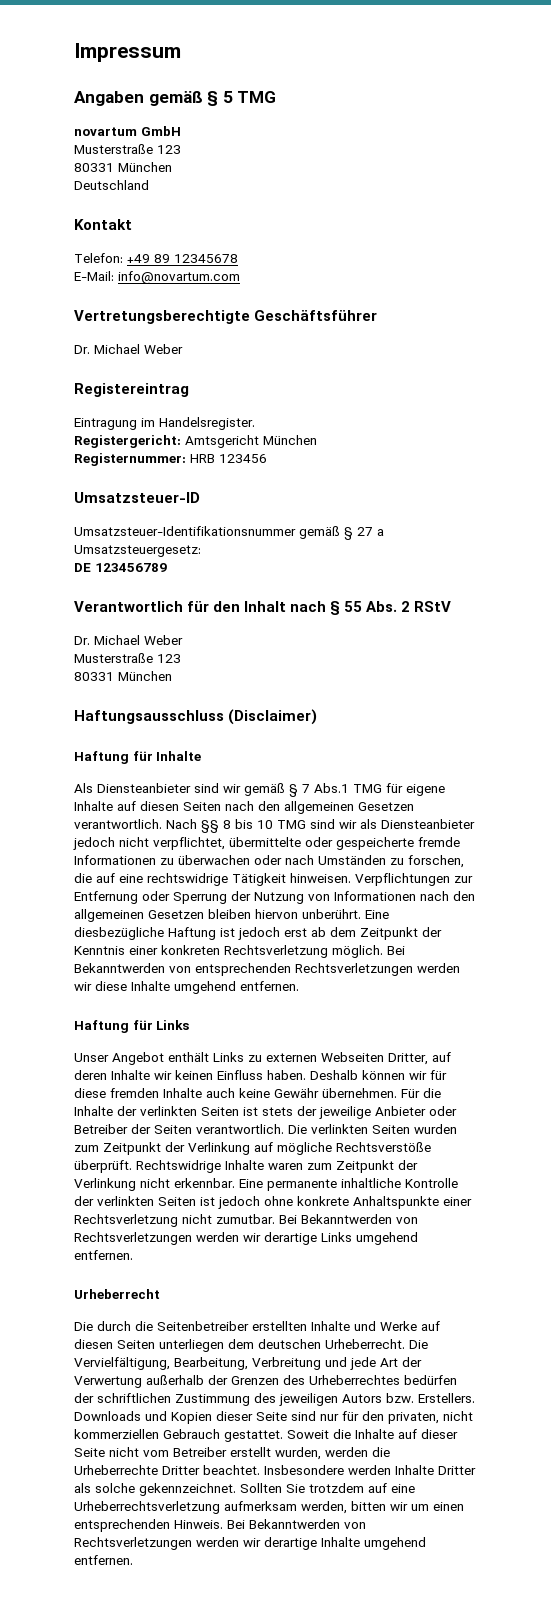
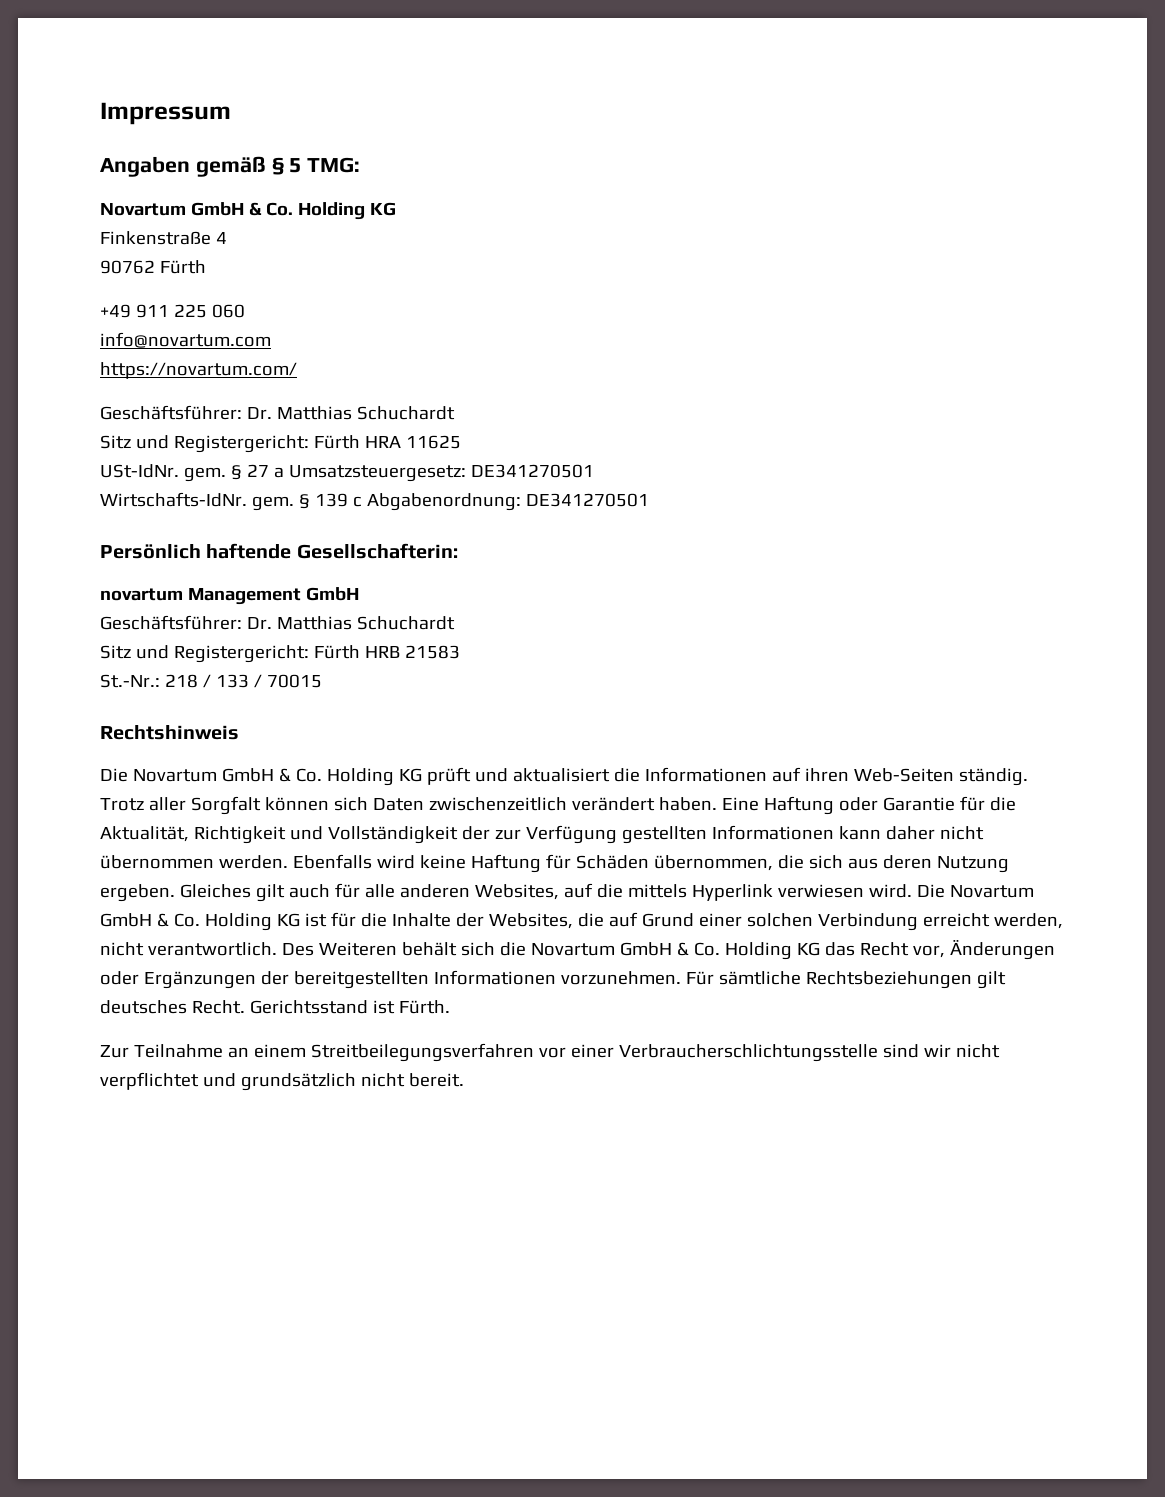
[237,91,277,103] [74,126,181,136] [74,144,181,154] [74,162,172,172] [74,180,149,190] [74,219,132,230] [74,253,238,263] [74,271,240,284] [74,310,378,324] [74,344,183,354] [74,383,189,397] [74,417,255,430] [74,435,317,448] [74,453,267,466] [74,492,200,503] [74,526,384,540] [74,545,201,557] [74,563,167,572] [74,601,452,615] [74,635,183,645] [74,653,181,663] [74,671,172,681] [74,709,318,725] [74,751,202,764] [74,783,445,797] [74,801,414,814] [74,819,475,833] [73,837,460,850] [74,855,464,868] [74,873,473,886] [74,891,475,904] [74,909,389,922] [74,927,442,940] [74,945,405,958] [74,963,460,976] [74,981,299,994] [74,1020,190,1033] [74,1052,451,1065] [74,1070,447,1080] [74,1088,441,1098] [74,1106,457,1119] [74,1124,457,1134] [74,1142,431,1155] [74,1160,418,1173] [74,1178,458,1191] [74,1196,472,1209] [74,1214,418,1227] [74,1232,418,1245] [74,1250,133,1260] [74,1289,160,1299] [74,1321,440,1331] [74,1339,428,1352] [74,1357,422,1370] [74,1375,457,1388] [74,1393,475,1406] [74,1411,473,1424] [74,1429,458,1442] [74,1447,390,1460] [74,1465,476,1475] [74,1483,415,1496] [74,1501,464,1514] [74,1519,366,1532] [74,1537,426,1550] [74,1555,133,1565] TMG // novartum GmbH // Musterstraße 123 // 80331 München // Deutschland // Kontakt // Telefon: +49 89 12345678 // E-Mail: info@novartum.com // Vertretungsberechtigte Geschäftsführer // Dr. Michael Weber // Registereintrag // Eintragung im Handelsregister. // Registergericht: Amtsgericht München // Registernummer: HRB 123456 // Umsatzsteuer-ID // Umsatzsteuer-Identifikationsnummer gemäß § 27 a Umsatzsteuergesetz: // DE 123456789 // Verantwortlich für den Inhalt nach § 55 Abs. 2 RStV // Dr. Michael Weber // Musterstraße 123 // 80331 München // Haftungsausschluss (Disclaimer) // Haftung für Inhalte // Als Diensteanbieter sind wir gemäß § 7 Abs.1 TMG für eigene Inhalte auf diesen Seiten nach den allgemeinen Gesetzen verantwortlich. Nach §§ 8 bis 10 TMG sind wir als Diensteanbieter jedoch nicht verpflichtet, übermittelte oder gespeicherte fremde Informationen zu überwachen oder nach Umständen zu forschen, die auf eine rechtswidrige Tätigkeit hinweisen. Verpflichtungen zur Entfernung oder Sperrung der Nutzung von Informationen nach den allgemeinen Gesetzen bleiben hiervon unberührt. Eine diesbezügliche Haftung ist jedoch erst ab dem Zeitpunkt der Kenntnis einer konkreten Rechtsverletzung möglich. Bei Bekanntwerden von entsprechenden Rechtsverletzungen werden wir diese Inhalte umgehend entfernen. // Haftung für Links // Unser Angebot enthält Links zu externen Webseiten Dritter, auf deren Inhalte wir keinen Einfluss haben. Deshalb können wir für diese fremden Inhalte auch keine Gewähr übernehmen. Für die Inhalte der verlinkten Seiten ist stets der jeweilige Anbieter oder Betreiber der Seiten verantwortlich. Die verlinkten Seiten wurden zum Zeitpunkt der Verlinkung auf mögliche Rechtsverstöße überprüft. Rechtswidrige Inhalte waren zum Zeitpunkt der Verlinkung nicht erkennbar. Eine permanente inhaltliche Kontrolle der verlinkten Seiten ist jedoch ohne konkrete Anhaltspunkte einer Rechtsverletzung nicht zumutbar. Bei Bekanntwerden von Rechtsverletzungen werden wir derartige Links umgehend entfernen. // Urheberrecht // Die durch die Seitenbetreiber erstellten Inhalte und Werke auf diesen Seiten unterliegen dem deutschen Urheberrecht. Die Vervielfältigung, Bearbeitung, Verbreitung und jede Art der Verwertung außerhalb der Grenzen des Urheberrechtes bedürfen der schriftlichen Zustimmung des jeweiligen Autors bzw. Erstellers. Downloads und Kopien dieser Seite sind nur für den privaten, nicht kommerziellen Gebrauch gestattet. Soweit die Inhalte auf dieser Seite nicht vom Betreiber erstellt wurden, werden die Urheberrechte Dritter beachtet. Insbesondere werden Inhalte Dritter als solche gekennzeichnet. Sollten Sie trotzdem auf eine Urheberrechtsverletzung aufmerksam werden, bitten wir um einen entsprechenden Hinweis. Bei Bekanntwerden von Rechtsverletzungen werden wir derartige Inhalte umgehend entfernen. -> [307,157,361,173] [100,202,396,220] [100,231,227,245] [100,260,206,274] [100,304,245,318] [100,332,271,348] [100,362,297,379] [100,405,455,420] [100,435,461,453] [100,464,594,482] [100,492,649,511] [100,543,458,559] [100,587,359,605] [100,615,455,630] [100,645,460,663] [100,674,322,688] [100,725,239,740] [100,767,1028,786] [100,796,1016,815] [100,825,984,844] [100,854,1009,873] [100,883,1034,902] [100,912,1063,931] [100,940,1055,960] [100,970,1006,989] [100,1000,450,1014] [100,1043,1000,1062] [100,1072,464,1091] TMG: // Novartum GmbH & Co. Holding KG // Finkenstraße 4 // 90762 Fürth // +49 911 225 060 // info@novartum.com // https://novartum.com/ // Geschäftsführer: Dr. Matthias Schuchardt // Sitz und Registergericht: Fürth HRA 11625 // USt-IdNr. gem. § 27 a Umsatzsteuergesetz: DE341270501 // Wirtschafts-IdNr. gem. § 139 c Abgabenordnung: DE341270501 // Persönlich haftende Gesellschafterin: // novartum Management GmbH // Geschäftsführer: Dr. Matthias Schuchardt // Sitz und Registergericht: Fürth HRB 21583 // St.-Nr.: 218 / 133 / 70015 // Rechtshinweis // Die Novartum GmbH & Co. Holding KG prüft und aktualisiert die Informationen auf ihren Web-Seiten ständig. Trotz aller Sorgfalt können sich Daten zwischenzeitlich verändert haben. Eine Haftung oder Garantie für die Aktualität, Richtigkeit und Vollständigkeit der zur Verfügung gestellten Informationen kann daher nicht übernommen werden. Ebenfalls wird keine Haftung für Schäden übernommen, die sich aus deren Nutzung ergeben. Gleiches gilt auch für alle anderen Websites, auf die mittels Hyperlink verwiesen wird. Die Novartum GmbH & Co. Holding KG ist für die Inhalte der Websites, die auf Grund einer solchen Verbindung erreicht werden, nicht verantwortlich. Des Weiteren behält sich die Novartum GmbH & Co. Holding KG das Recht vor, Änderungen oder Ergänzungen der bereitgestellten Informationen vorzunehmen. Für sämtliche Rechtsbeziehungen gilt deutsches Recht. Gerichtsstand ist Fürth. // Zur Teilnahme an einem Streitbeilegungsverfahren vor einer Verbraucherschlichtungsstelle sind wir nicht verpflichtet und grundsätzlich nicht bereit.

